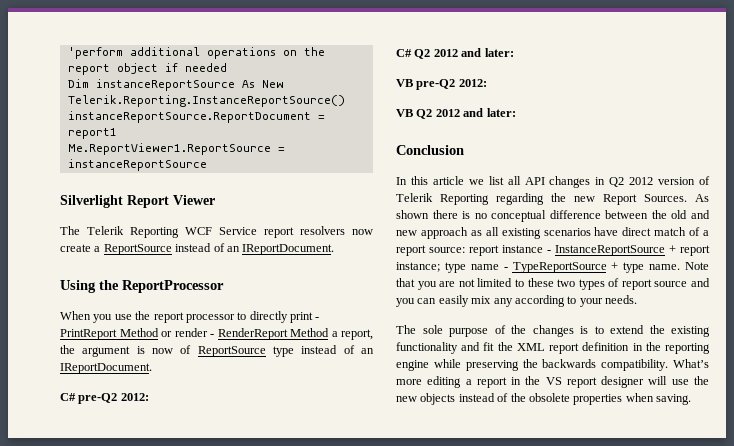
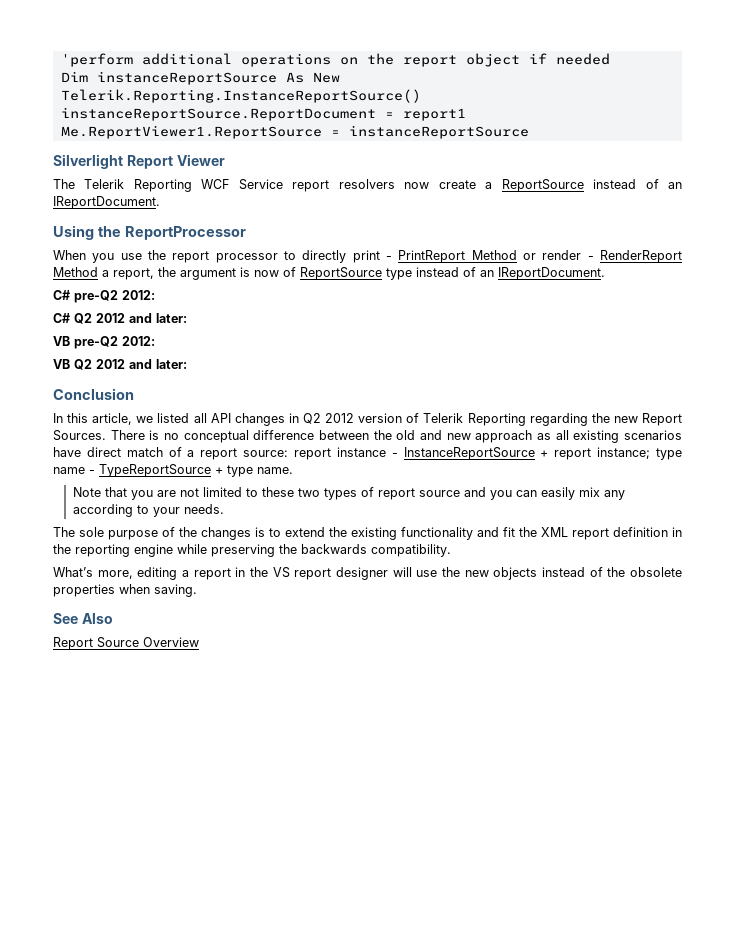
[432,176,504,185] article we list -> [92,413,190,425] article, we listed
[695,194,709,202] [396,210,458,219] As shown there -> [110,430,145,440] There
(681, 267) none -> (293, 470) //
[673,359,709,368] [396,379,422,385] What’s more -> [53,567,133,579] // What’s more,
(691, 399) none -> [53,613,113,624] [53,637,199,650] // See Also // Report Source Overview

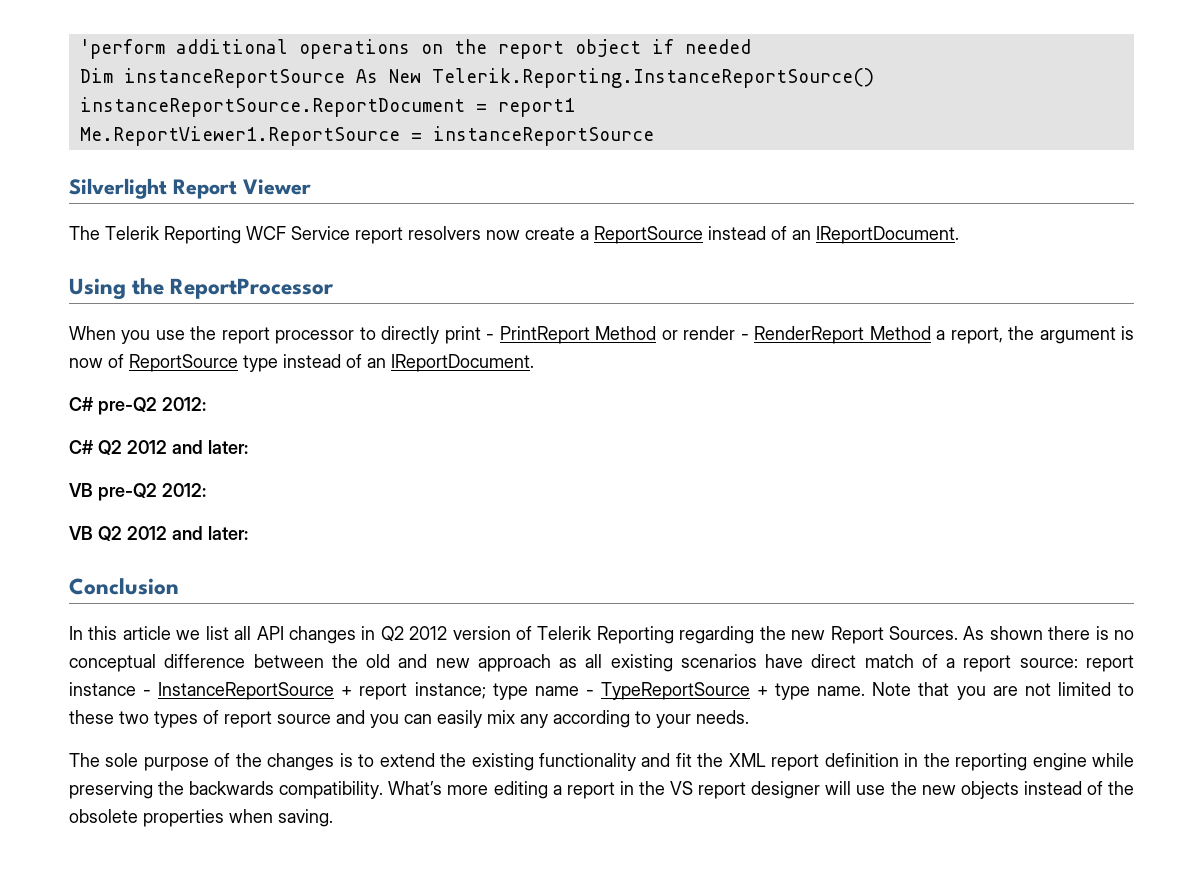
[92,413,190,425] article, we listed -> [122,626,229,640] article we list
[110,430,145,440] There -> [963,626,1091,640] As shown there
(293, 470) // -> (866, 691) none
[53,567,133,579] // What’s more, -> [388,781,489,795] What’s more
[53,613,113,624] [53,637,199,650] // See Also // Report Source Overview -> (333, 818) none

